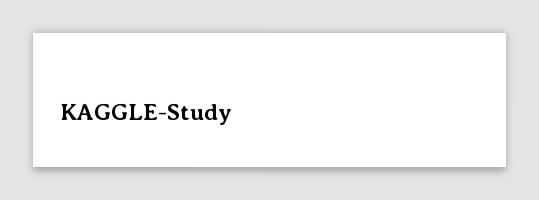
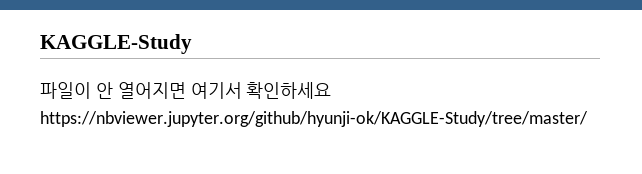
(232, 114) none -> [40,82,332,99] [40,111,588,127] // 파일이 안 열어지면 여기서 확인하세요 https://nbviewer.jupyter.org/github/hyunji-ok/KAGGLE-Study/tree/master/

